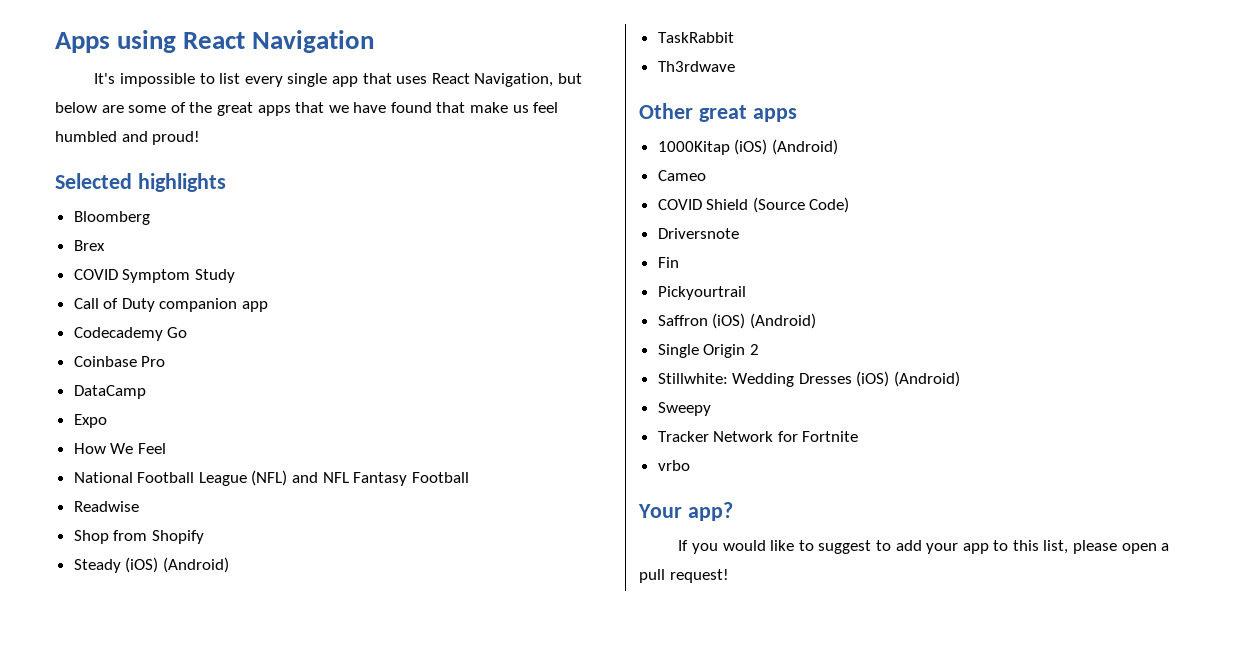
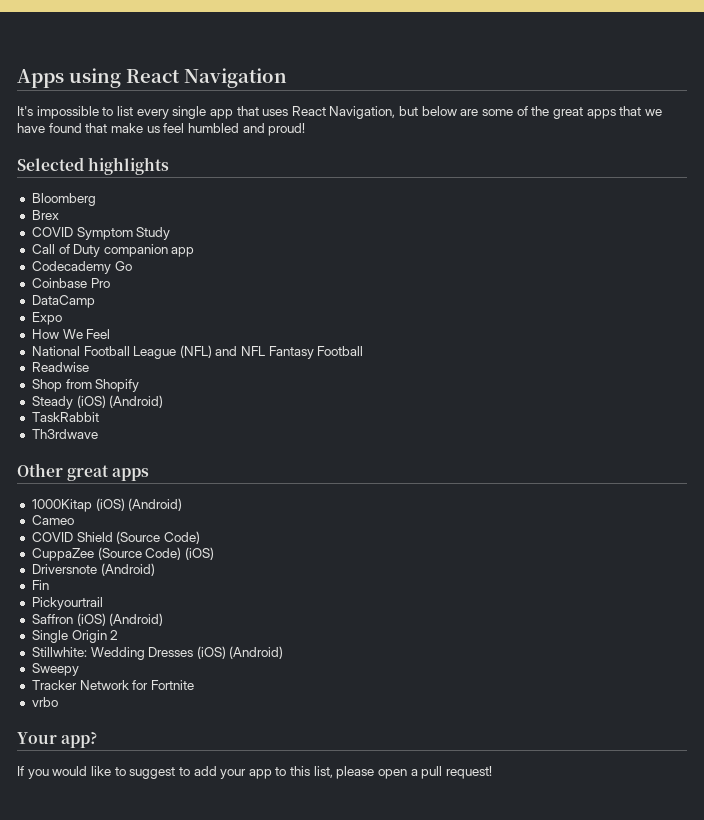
(850, 205) none -> [31,547,214,561] // CuppaZee (Source Code) (iOS)
(739, 233) none -> [100,563,155,576] (Android)

